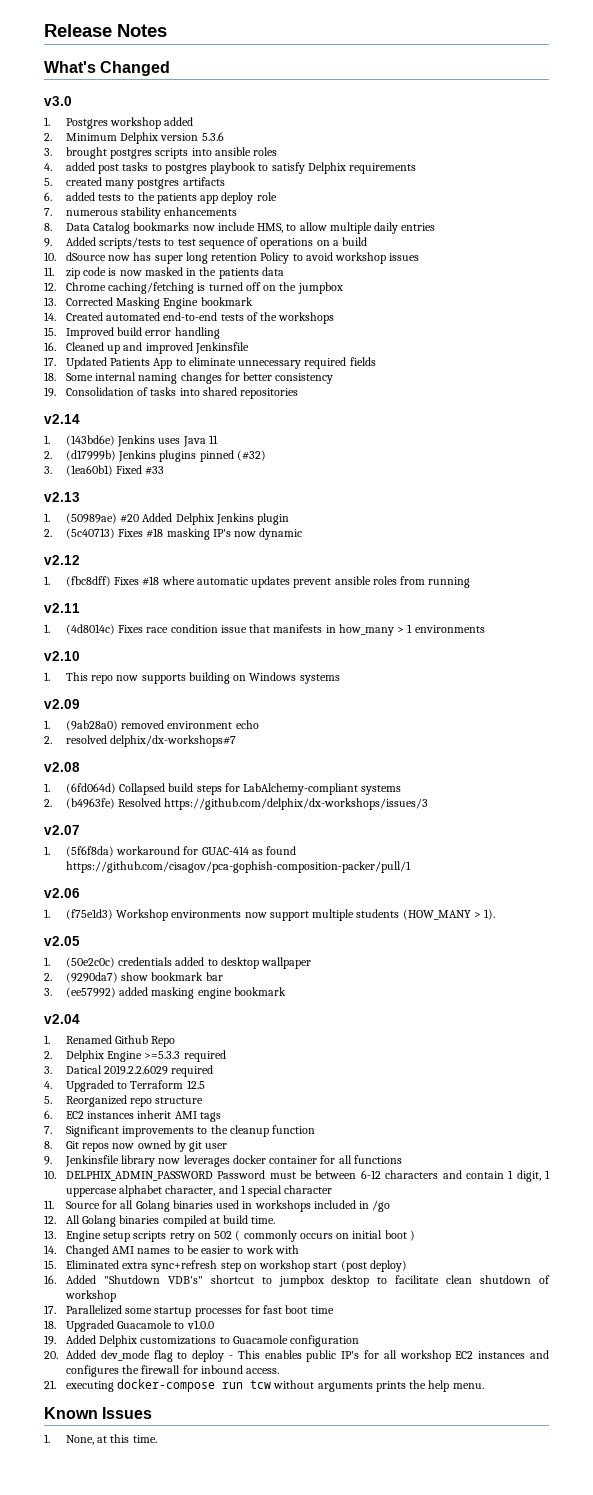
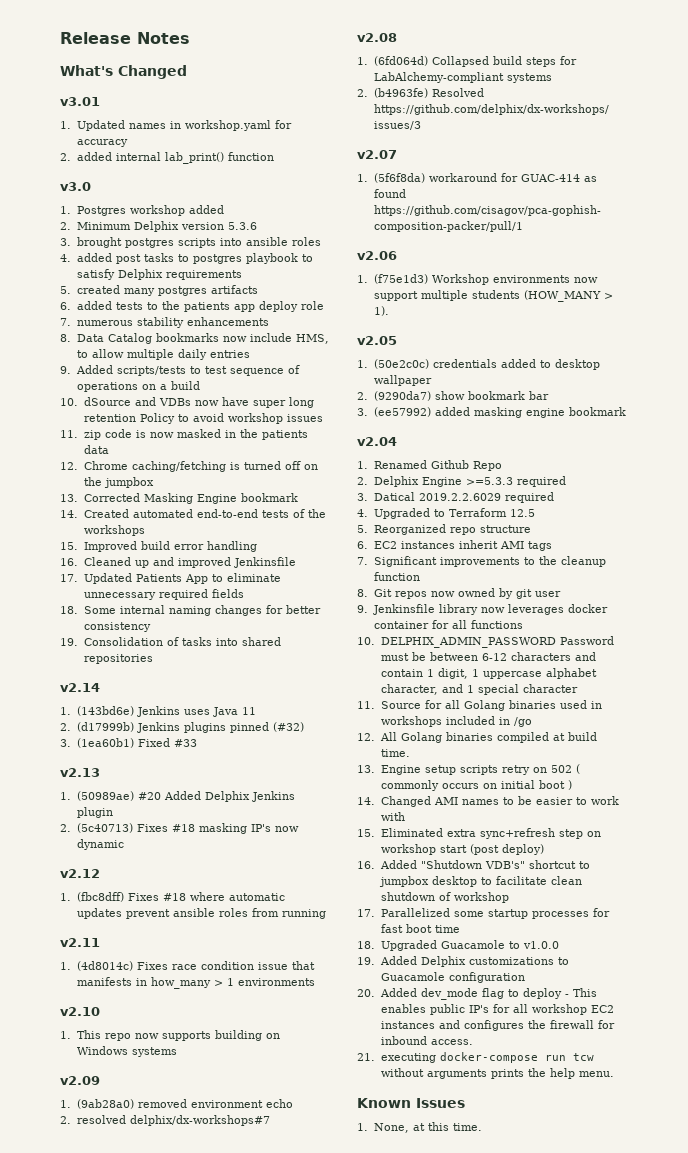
(171, 68) none -> [60,97,100,106] [60,120,292,131] [76,139,128,147] [60,152,274,164] // v3.01 // 1. Updated names in workshop.yaml for accuracy // 2. added internal lab_print() function
[108,252,152,261] now has -> [134,397,249,406] and VDBs now have

